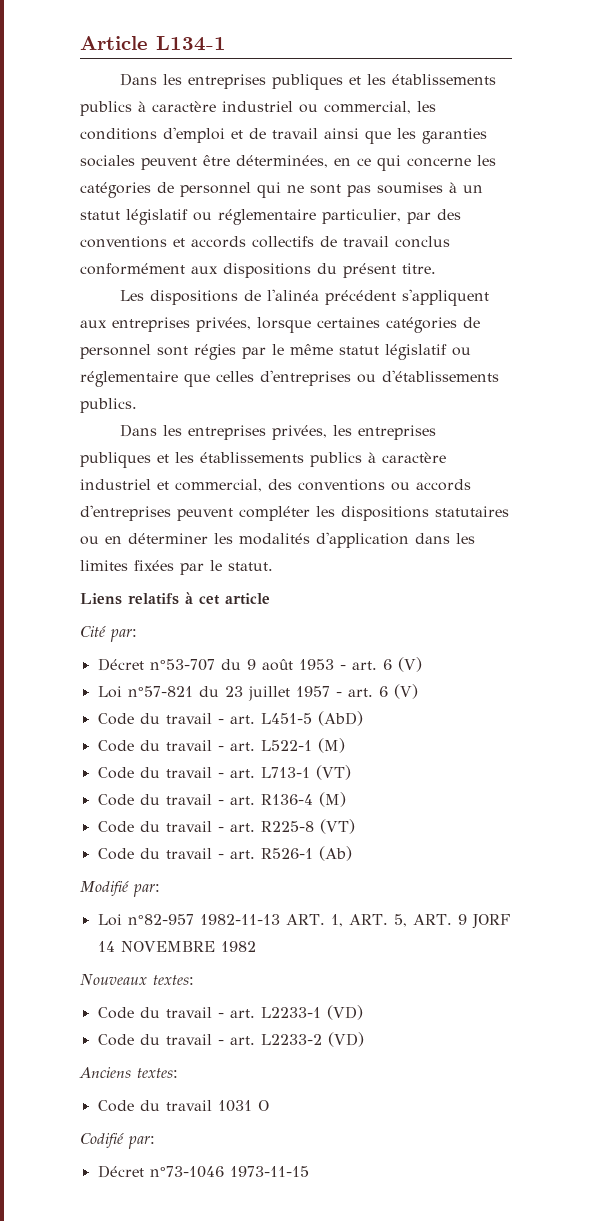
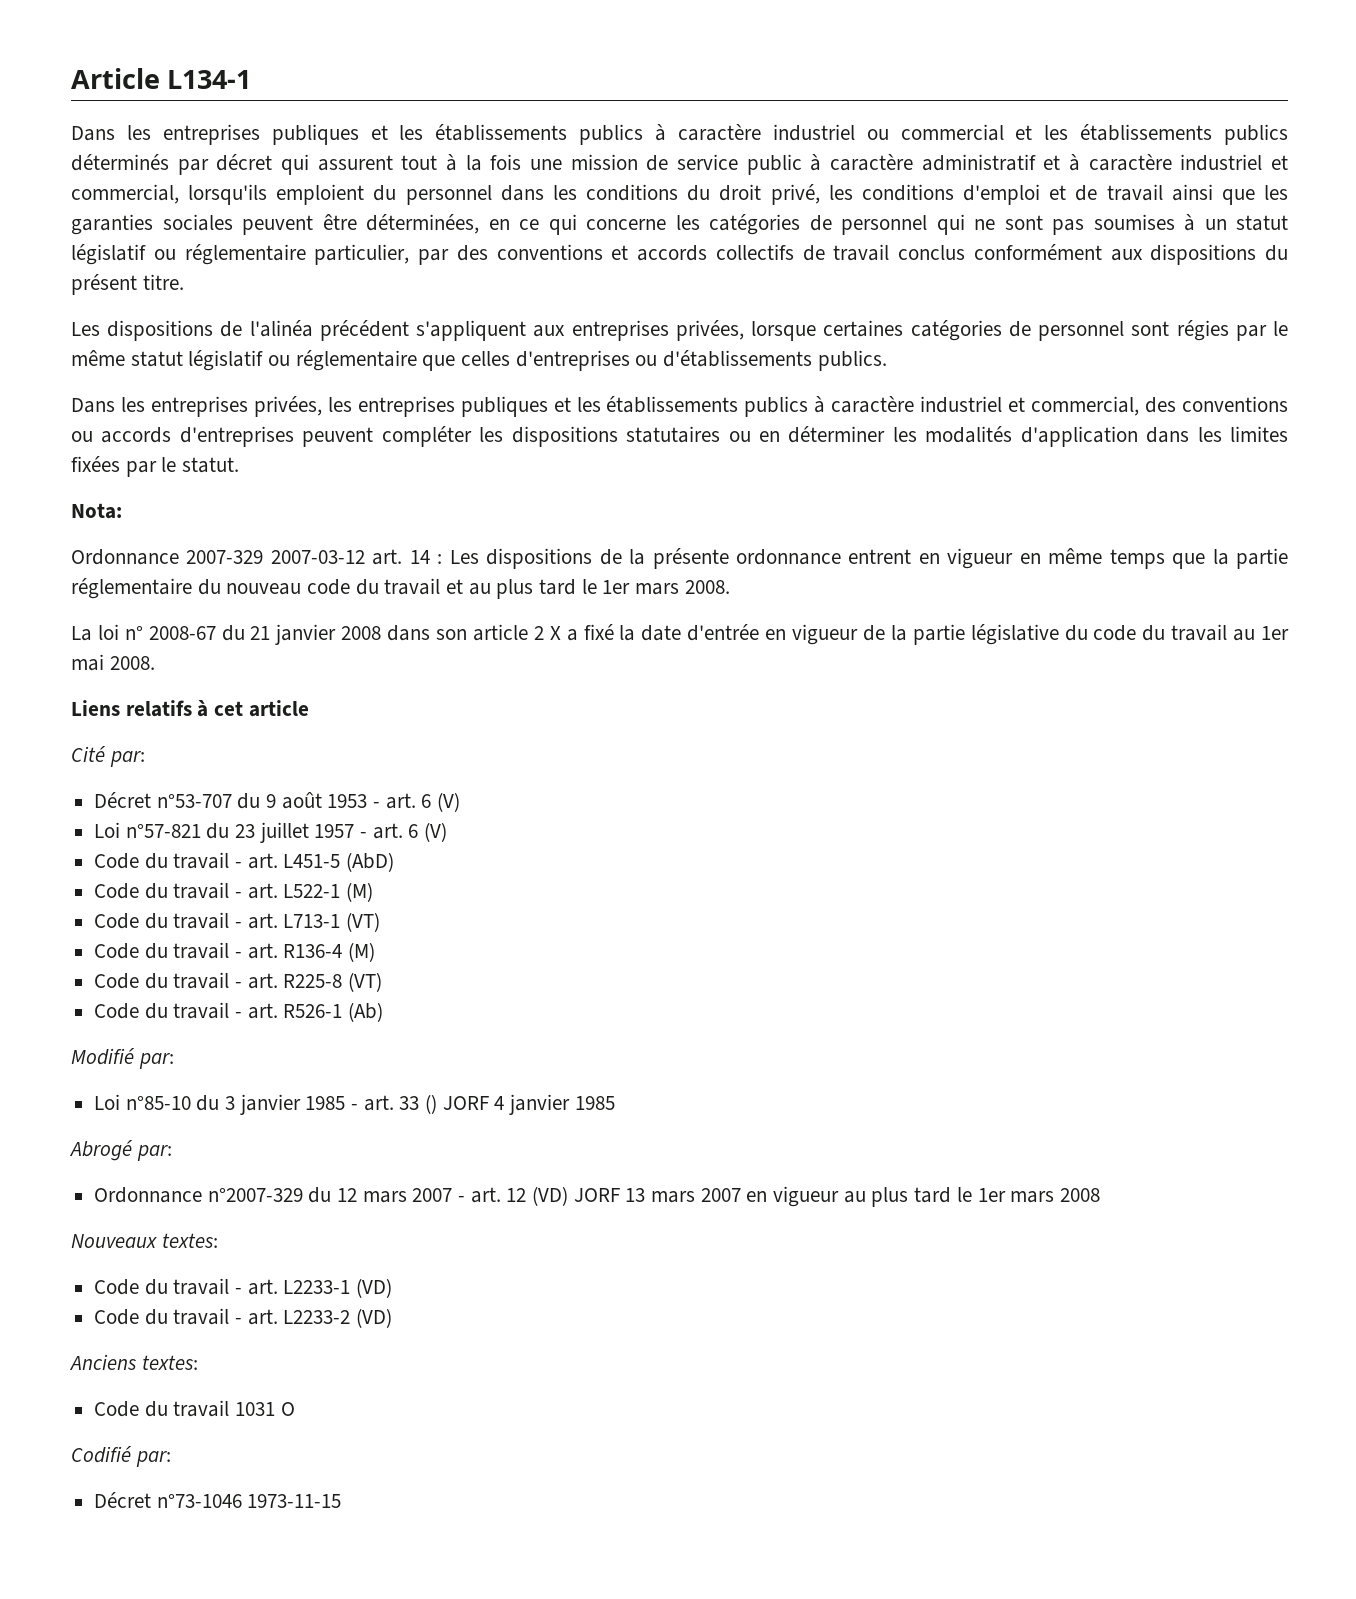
[324,101,411,114] commercial, -> [900,124,1288,145] [71,154,1288,175] [71,184,820,205] commercial et les établissements publics déterminés par décret qui assurent tout à la fois une mission de service public à caractère administratif et à caractère industriel et commercial, lorsqu'ils emploient du personnel dans les conditions du droit privé,
(273, 566) none -> [71,503,122,519] [71,548,1289,569] [71,578,730,599] [71,624,1289,645] [71,654,155,671] // Nota: // Ordonnance 2007-329 2007-03-12 art. 14 : Les dispositions de la présente ordonnance entrent en vigueur en même temps que la partie réglementaire du nouveau code du travail et au plus tard le 1er mars 2008. // La loi n° 2008-67 du 21 janvier 2008 dans son article 2 X a fixé la date d'entrée en vigueur de la partie législative du code du travail au 1er mai 2008.
[127,914,510,929] [97,941,256,952] n°82-957 1982-11-13 ART. 1, ART. 5, ART. 9 JORF 14 NOVEMBRE 1982 -> [125,1094,615,1115] [69,1140,172,1161] [94,1186,1100,1207] n°85-10 du 3 janvier 1985 - art. 33 () JORF 4 janvier 1985 // Abrogé par: // Ordonnance n°2007-329 du 12 mars 2007 - art. 12 (VD) JORF 13 mars 2007 en vigueur au plus tard le 1er mars 2008

